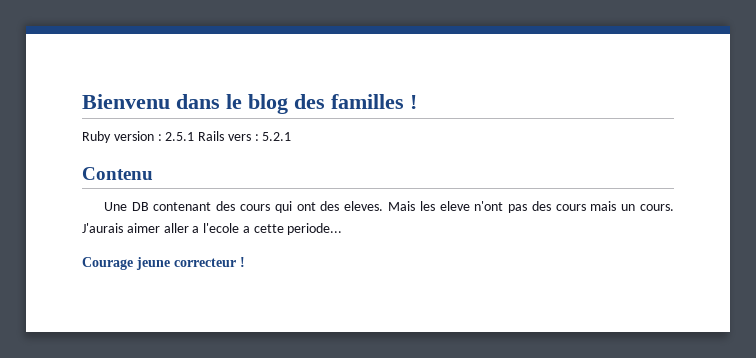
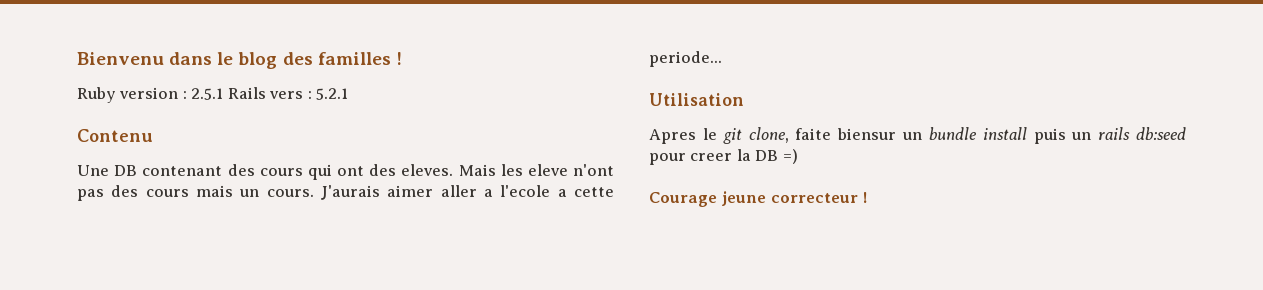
(343, 229) none -> [649,93,744,106] [649,127,1186,144] [649,149,798,165] // Utilisation // Apres le git clone, faite biensur un bundle install puis un rails db:seed pour creer la DB =)

